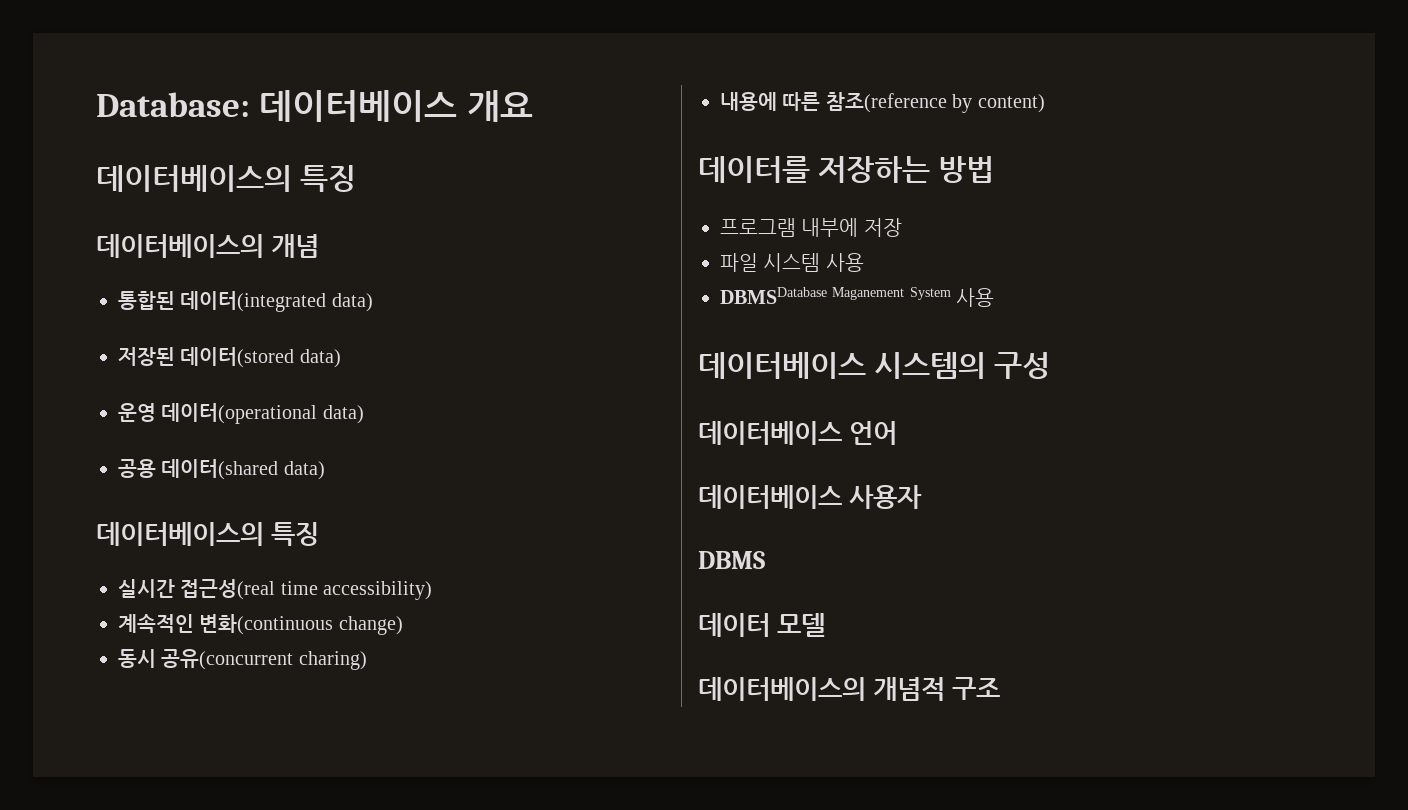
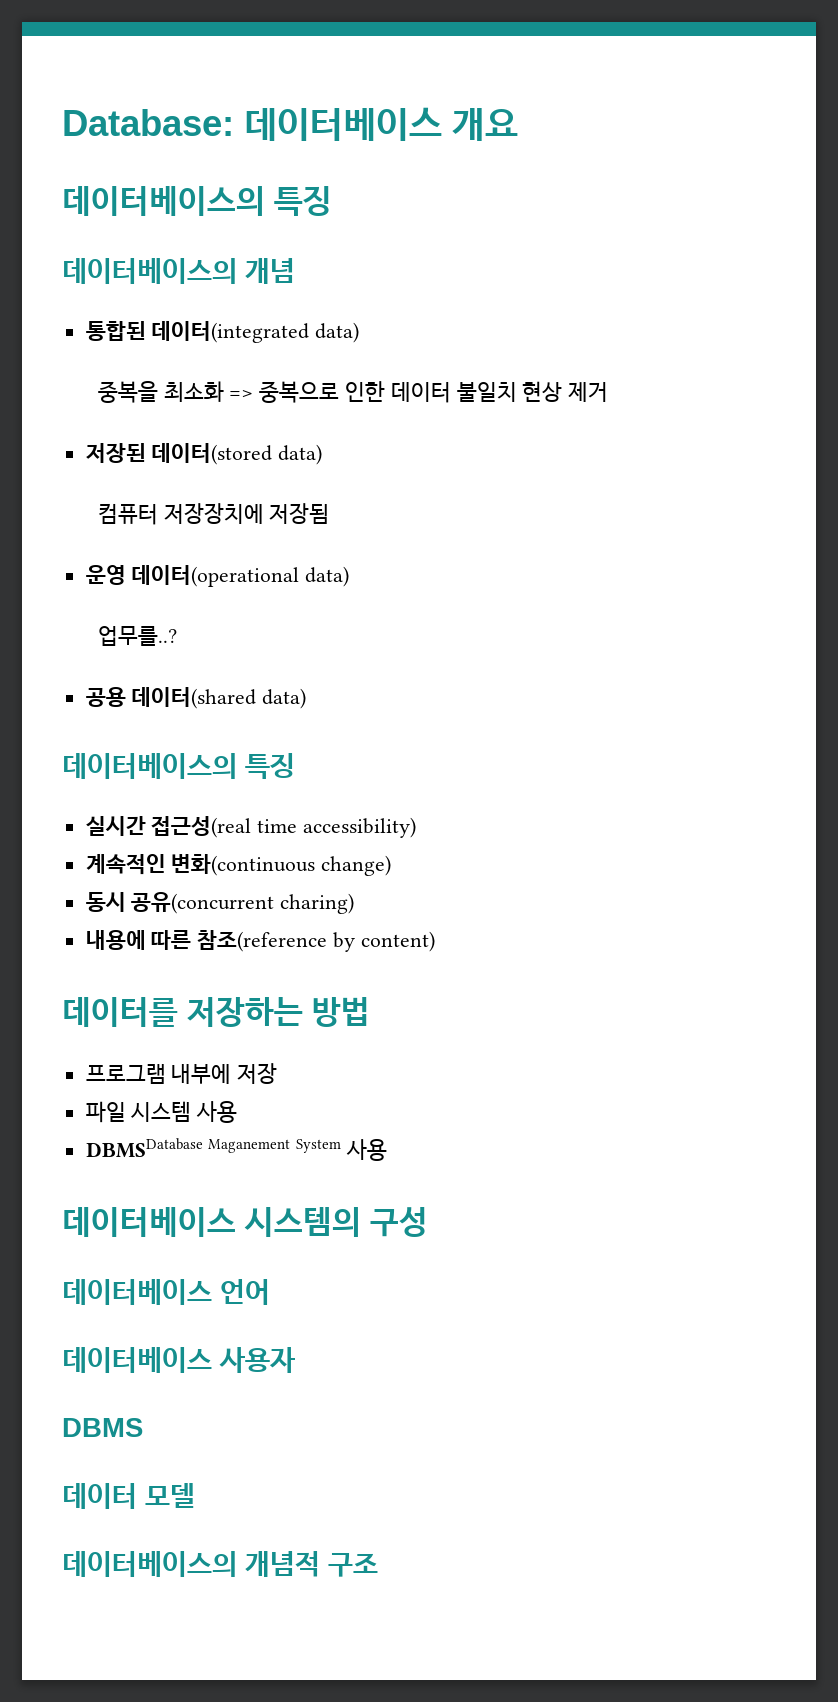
(373, 302) none -> [97,381,609,403] // 중복을 최소화 => 중복으로 인한 데이터 불일치 현상 제거
(341, 358) none -> [97,503,330,525] // 컴퓨터 저장장치에 저장됨
(364, 414) none -> [97,626,177,646] // 업무를..?

